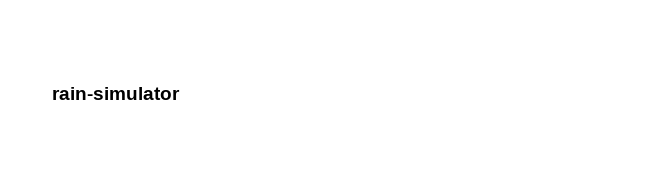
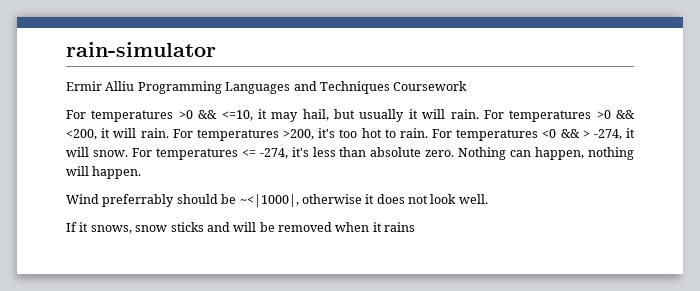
(180, 93) none -> [66,81,468,94] [66,109,635,122] [66,128,635,141] [66,147,635,160] [66,166,142,179] [66,194,488,207] [66,222,416,234] // Ermir Alliu Programming Languages and Techniques Coursework // For temperatures >0 && <=10, it may hail, but usually it will rain. For temperatures >0 && <200, it will rain. For temperatures >200, it's too hot to rain. For temperatures <0 && > -274, it will snow. For temperatures <= -274, it's less than absolute zero. Nothing can happen, nothing will happen. // Wind preferrably should be ~<|1000|, otherwise it does not look well. // If it snows, snow sticks and will be removed when it rains

